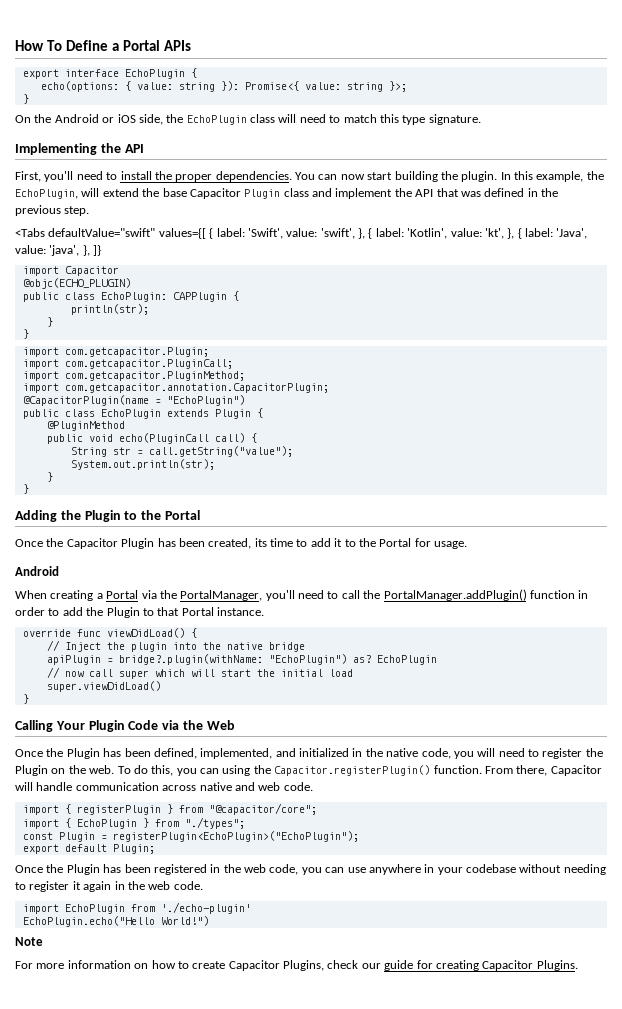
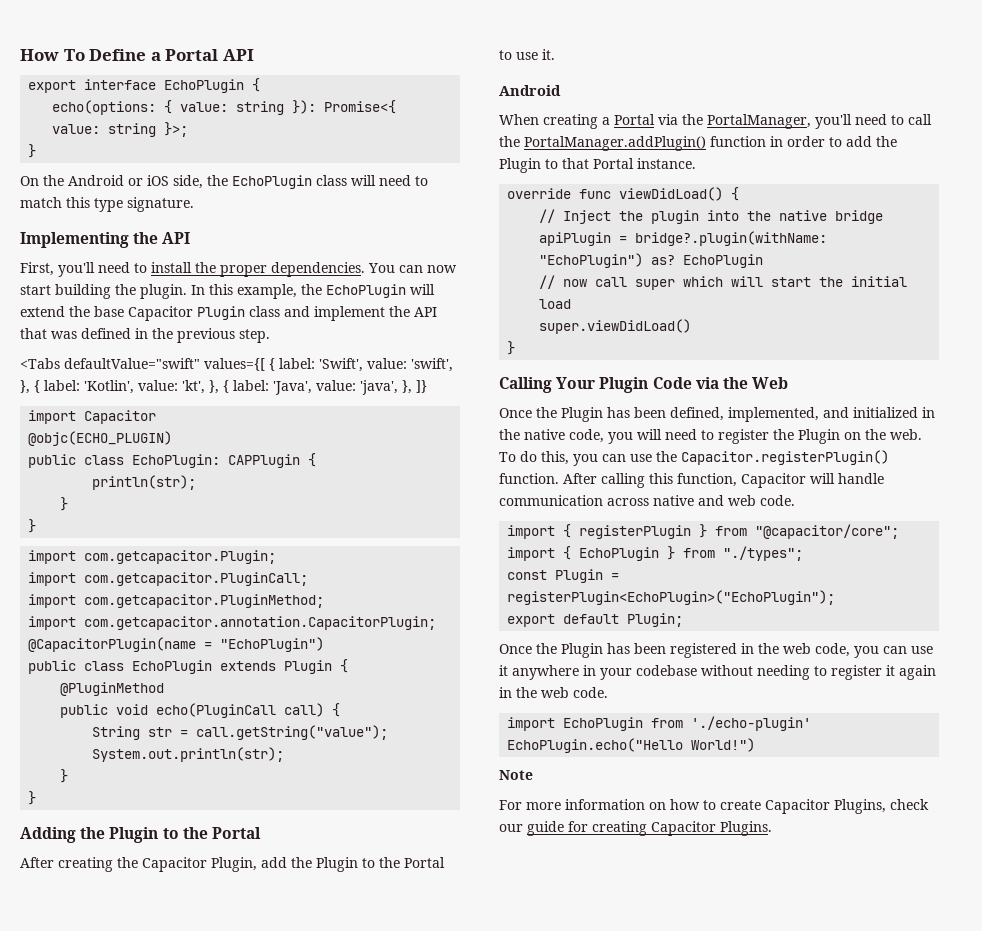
[164,40,192,51] APIs -> [222,49,254,61] API
[15,189,78,199] EchoPlugin, -> [326,284,406,298] EchoPlugin
[15,538,467,549] Once the Capacitor Plugin has been created, its time to add it to the Portal for usage. -> [20,857,445,872] [499,49,555,60] After creating the Capacitor Plugin, add the Plugin to the Portal to use it.
[222,765,251,776] using -> [630,454,652,462] use
[484,765,548,776] From there, -> [563,473,737,488] After calling this function,
(366, 870) none -> [499,665,508,676] it

